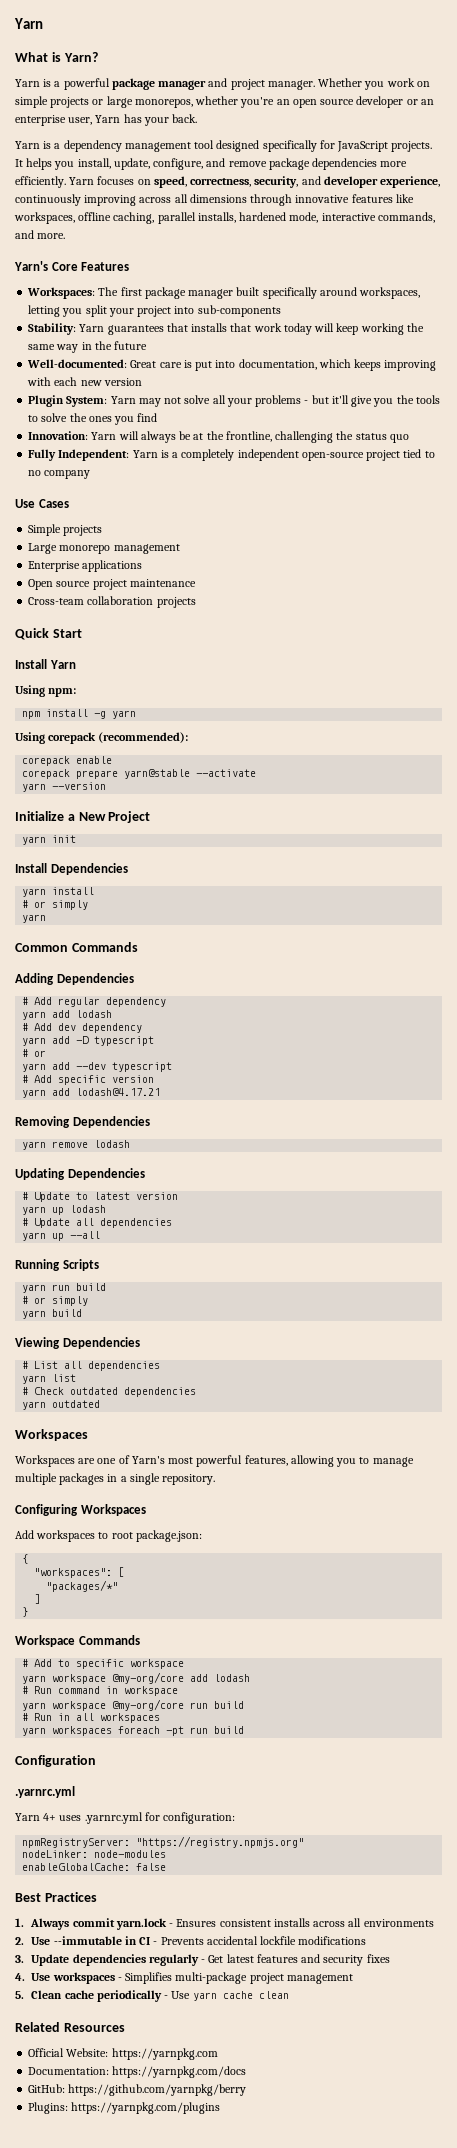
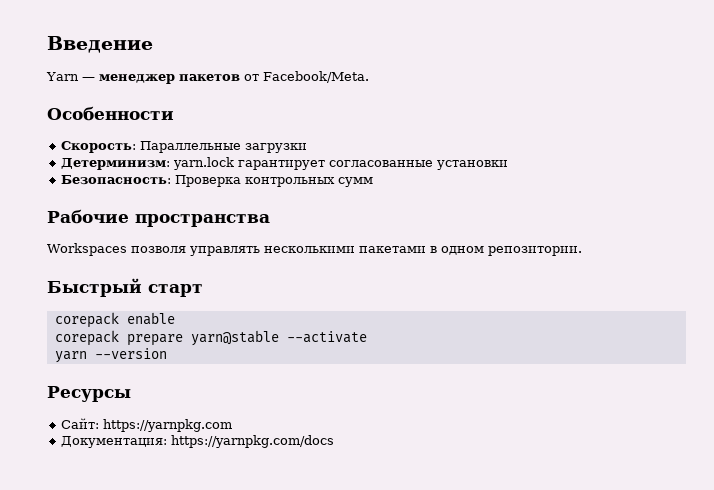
[14,18,43,29] [15,52,98,62] [15,78,430,90] [15,96,434,108] [15,114,198,126] [15,140,433,152] [15,158,408,170] [15,176,441,188] [15,194,414,206] [14,212,435,224] [15,230,66,239] [14,261,130,271] [27,287,421,299] [28,305,281,317] [28,323,424,335] [28,341,148,353] [27,359,437,371] [27,377,142,386] [28,395,440,407] [28,413,158,425] [28,431,409,443] [28,449,435,461] [28,470,91,479] [15,499,69,508] [28,524,103,536] [28,543,180,554] [28,560,143,572] [28,579,196,590] [28,596,196,608] [15,628,82,640] [15,659,76,669] [15,685,77,697] [22,709,137,719] [15,732,189,744] Yarn // What is Yarn? // Yarn is a powerful package manager and project manager. Whether you work on simple projects or large monorepos, whether you're an open source developer or an enterprise user, Yarn has your back. // Yarn is a dependency management tool designed specifically for JavaScript projects. It helps you install, update, configure, and remove package dependencies more efficiently. Yarn focuses on speed, correctness, security, and developer experience, continuously improving across all dimensions through innovative features like workspaces, offline caching, parallel installs, hardened mode, interactive commands, and more. // Yarn's Core Features // Workspaces: The first package manager built specifically around workspaces, letting you split your project into sub-components // Stability: Yarn guarantees that installs that work today will keep working the same way in the future // Well-documented: Great care is put into documentation, which keeps improving with each new version // Plugin System: Yarn may not solve all your problems - but it'll give you the tools to solve the ones you find // Innovation: Yarn will always be at the frontline, challenging the status quo // Fully Independent: Yarn is a completely independent open-source project tied to no company // Use Cases // Simple projects // Large monorepo management // Enterprise applications // Open source project maintenance // Cross-team collaboration projects // Quick Start // Install Yarn // Using npm: // npm install -g yarn // Using corepack (recommended): -> [47,36,153,53] [46,71,369,84] [47,106,174,121] [61,141,308,153] [61,157,509,170] [61,175,374,187] [47,209,270,227] [47,243,582,256] [47,278,203,297] Введение // Yarn — менеджер пакетов от Facebook/Meta. // Особенности // Скорость: Параллельные загрузки // Детерминизм: yarn.lock гарантирует согласованные установки // Безопасность: Проверка контрольных сумм // Рабочие пространства // Workspaces позволя управлять несколькими пакетами в одном репозитории. // Быстрый старт
[15,811,151,823] [22,835,77,845] [15,863,128,875] [22,887,95,897] [22,900,89,910] [22,914,47,923] [15,942,138,952] [15,973,134,985] [22,997,167,1007] [22,1010,113,1020] [22,1023,143,1033] [22,1036,155,1046] [22,1049,47,1057] [22,1062,173,1072] [22,1075,155,1085] [22,1088,161,1098] [15,1116,150,1128] [22,1140,131,1150] [15,1168,145,1180] [22,1192,179,1202] [22,1205,107,1215] [22,1218,173,1228] [22,1231,101,1241] [15,1259,99,1271] [22,1283,107,1293] [22,1296,89,1306] [22,1309,83,1319] [15,1337,140,1349] [22,1361,161,1371] [22,1374,77,1384] [22,1387,197,1397] [22,1400,101,1410] [15,1429,88,1441] [15,1455,414,1467] [15,1473,216,1485] [15,1504,146,1516] [15,1530,202,1542] [22,1554,29,1564] [34,1567,125,1578] [46,1580,119,1592] [34,1594,41,1604] [22,1607,29,1617] [15,1635,140,1647] [22,1659,185,1669] [22,1672,251,1684] [22,1686,179,1696] [22,1699,245,1711] [22,1713,161,1723] [22,1726,245,1736] [15,1755,96,1767] [15,1786,75,1798] [15,1812,236,1824] [22,1836,305,1848] [22,1850,167,1858] [22,1863,167,1871] [15,1892,97,1902] [15,1918,434,1930] [15,1936,367,1945] [15,1954,390,1966] [15,1972,353,1984] [15,1990,289,2002] [15,2022,125,2032] [28,2048,109,2057] Initialize a New Project // yarn init // Install Dependencies // yarn install // # or simply // yarn // Common Commands // Adding Dependencies // # Add regular dependency // yarn add lodash // # Add dev dependency // yarn add -D typescript // # or // yarn add --dev typescript // # Add specific version // yarn add lodash@4.17.21 // Removing Dependencies // yarn remove lodash // Updating Dependencies // # Update to latest version // yarn up lodash // # Update all dependencies // yarn up --all // Running Scripts // yarn run build // # or simply // yarn build // Viewing Dependencies // # List all dependencies // yarn list // # Check outdated dependencies // yarn outdated // Workspaces // Workspaces are one of Yarn's most powerful features, allowing you to manage multiple packages in a single repository. // Configuring Workspaces // Add workspaces to root package.json: // { // "workspaces": [ // "packages/*" // ] // } // Workspace Commands // # Add to specific workspace // yarn workspace @my-org/core add lodash // # Run command in workspace // yarn workspace @my-org/core run build // # Run in all workspaces // yarn workspaces foreach -pt run build // Configuration // .yarnrc.yml // Yarn 4+ uses .yarnrc.yml for configuration: // npmRegistryServer: "https://registry.npmjs.org" // nodeLinker: node-modules // enableGlobalCache: false // Best Practices // 1. Always commit yarn.lock - Ensures consistent installs across all environments // 2. Use --immutable in CI - Prevents accidental lockfile modifications // 3. Update dependencies regularly - Get latest features and security fixes // 4. Use workspaces - Simplifies multi-package project management // 5. Clean cache periodically - Use yarn cache clean // Related Resources // Official Website: -> [47,386,131,402] [61,418,100,429] Ресурсы // Сайт:
[28,2067,110,2075] Documentation: -> [61,436,168,448] Документация:
[28,2084,247,2096] [28,2102,221,2114] // GitHub: https://github.com/yarnpkg/berry // Plugins: https://yarnpkg.com/plugins -> (335, 441) none

